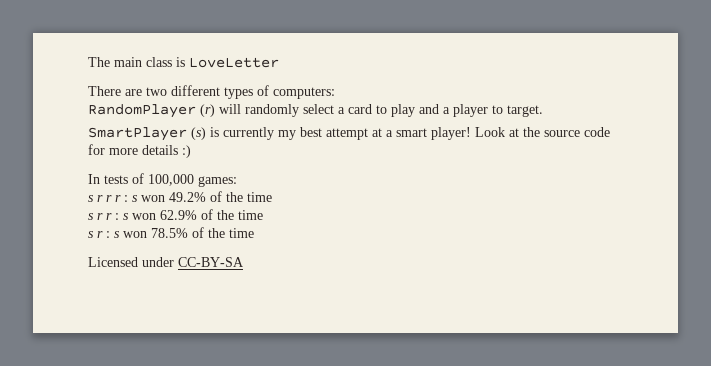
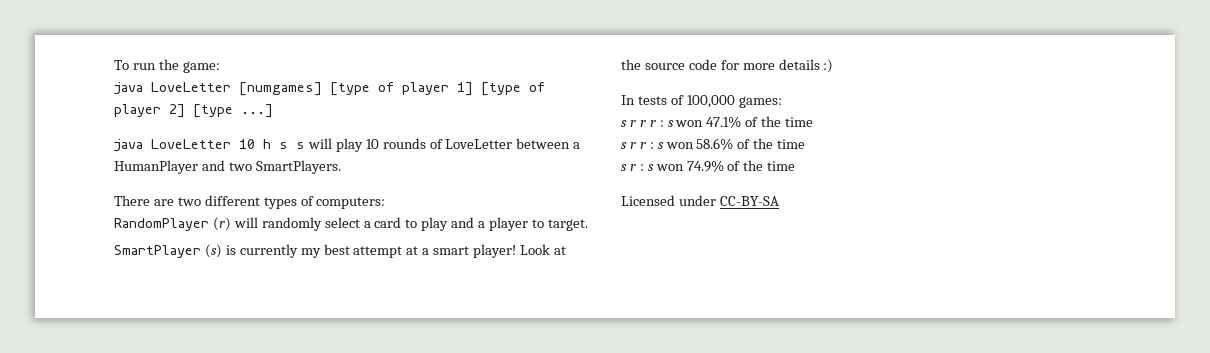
[88,57,279,68] The main class is LoveLetter -> [114,59,220,73] [114,82,545,96] [114,104,273,118] [114,138,581,152] [114,160,341,174] To run the game: // java LoveLetter [numgames] [type of player 1] [type of player 2] [type ...] // java LoveLetter 10 h s s will play 10 rounds of LoveLetter between a HumanPlayer and two SmartPlayers.
[169,192,206,202] 49.2% -> [706,116,742,128] 47.1%
[160,210,197,220] 62.9% -> [696,138,734,150] 58.6%
[151,228,188,238] 78.5% -> [686,160,724,172] 74.9%

